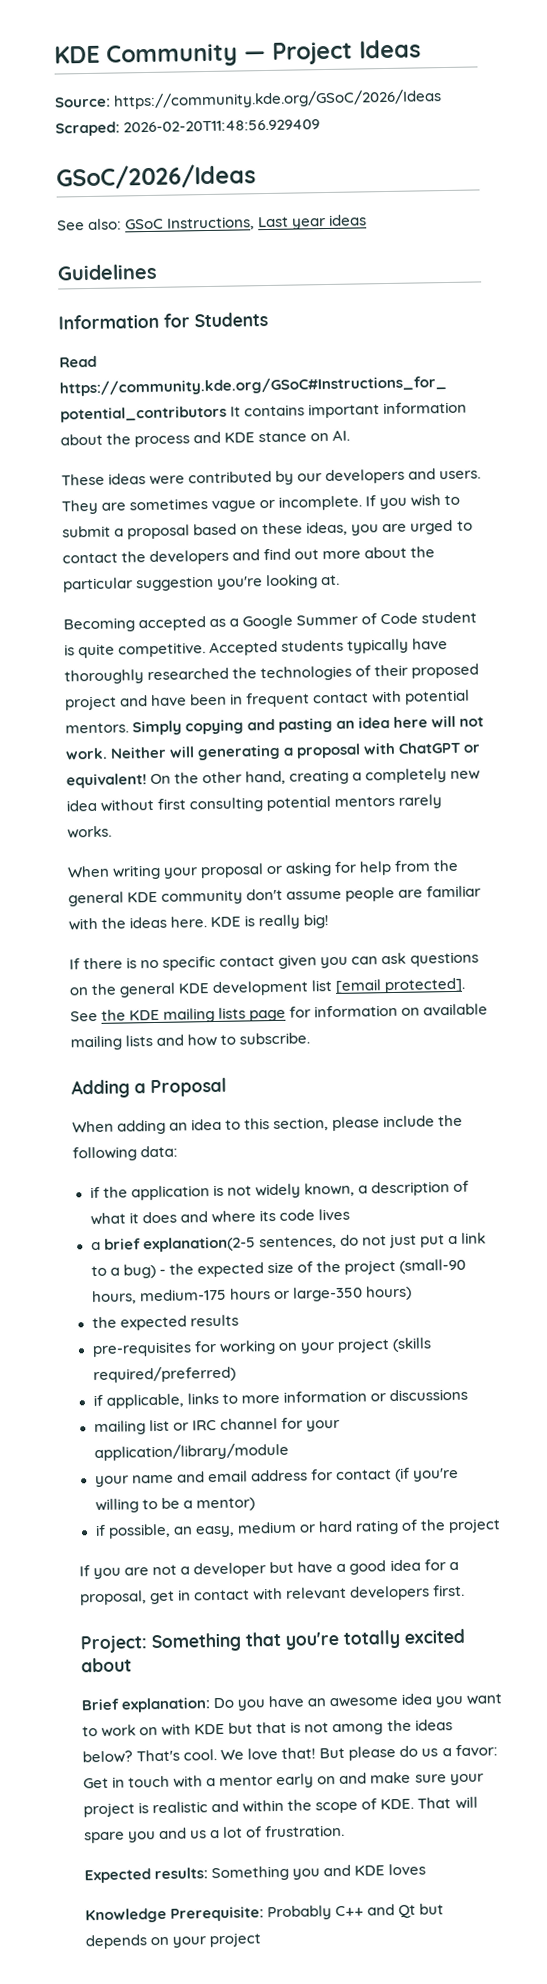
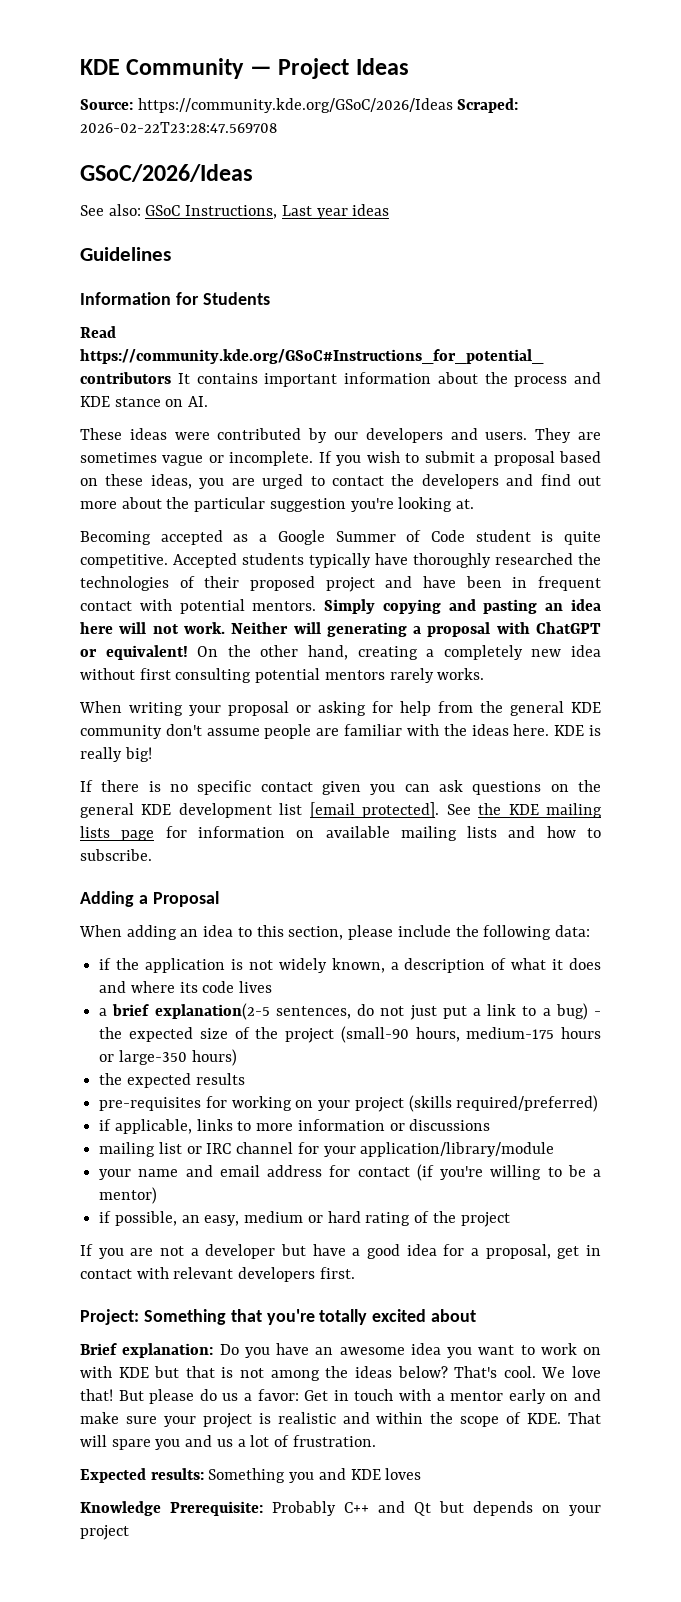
[123,119,321,133] 2026-02-20T11:48:56.929409 -> [80,122,277,133] 2026-02-22T23:28:47.569708

